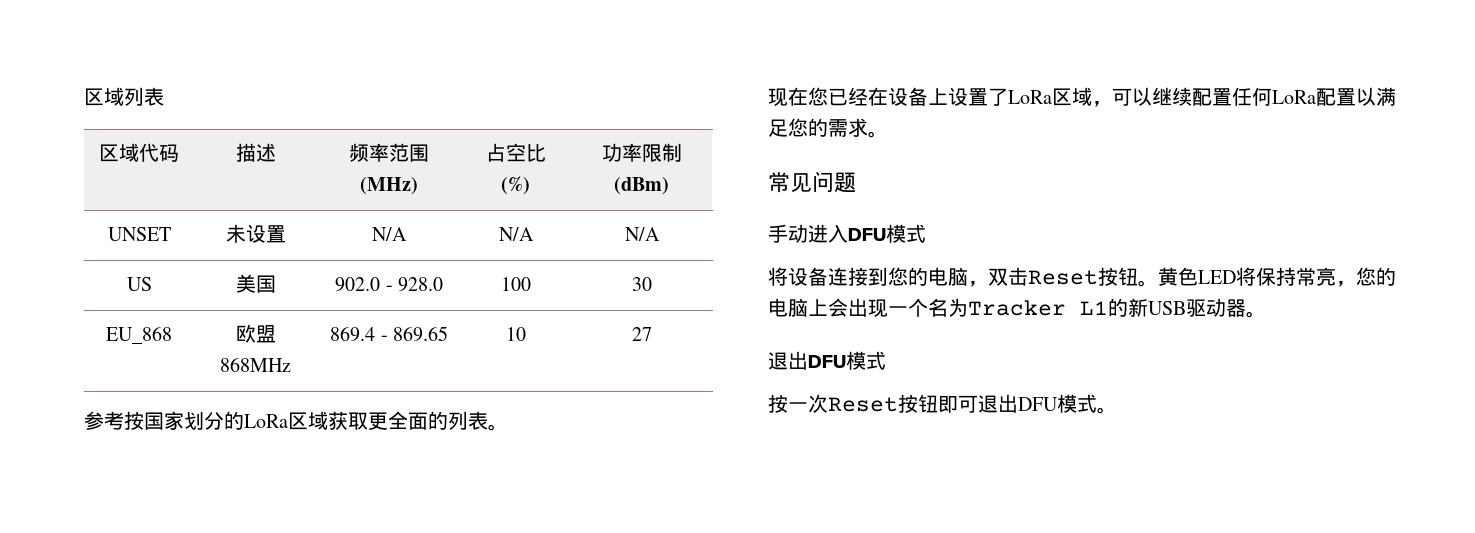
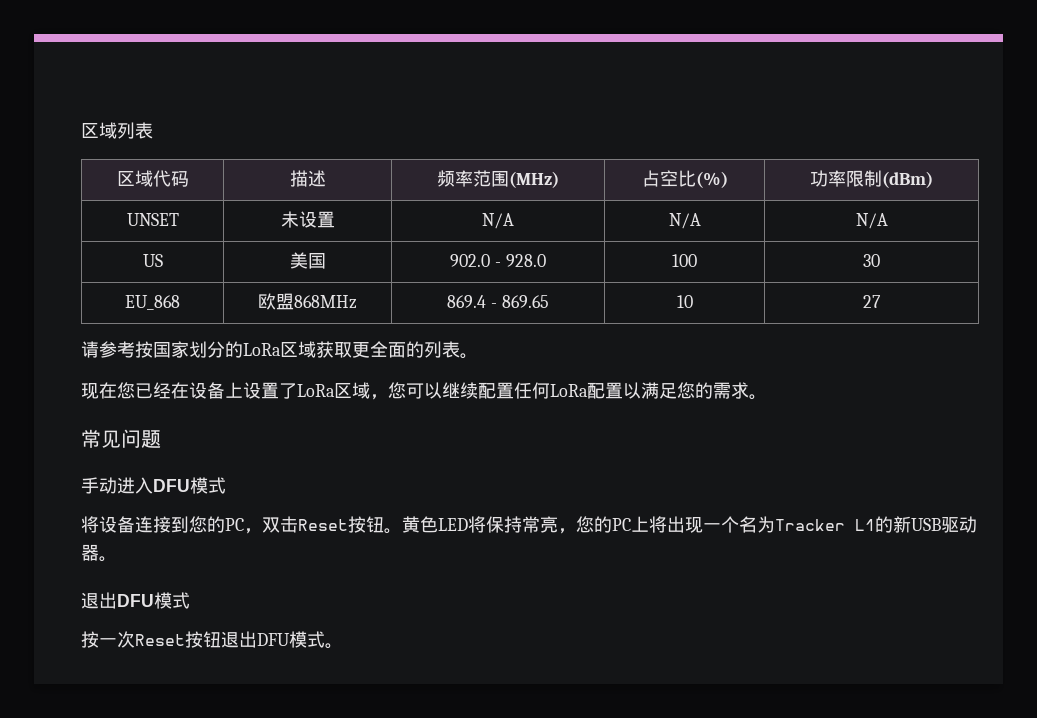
(652, 334) none -> [81,341,99,358] 请
(1112, 104) none -> [388,382,406,399] 您
[928,267,968,286] 电脑 -> [225,518,244,531] PC
[768,298,848,317] 电脑上会 -> [612,516,667,533] PC上将
[938,395,978,413] 即可 -> (221, 639) none

